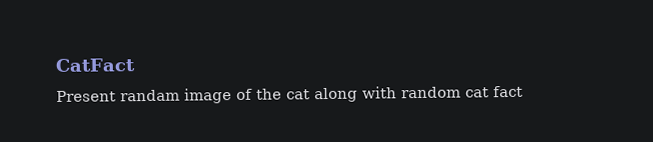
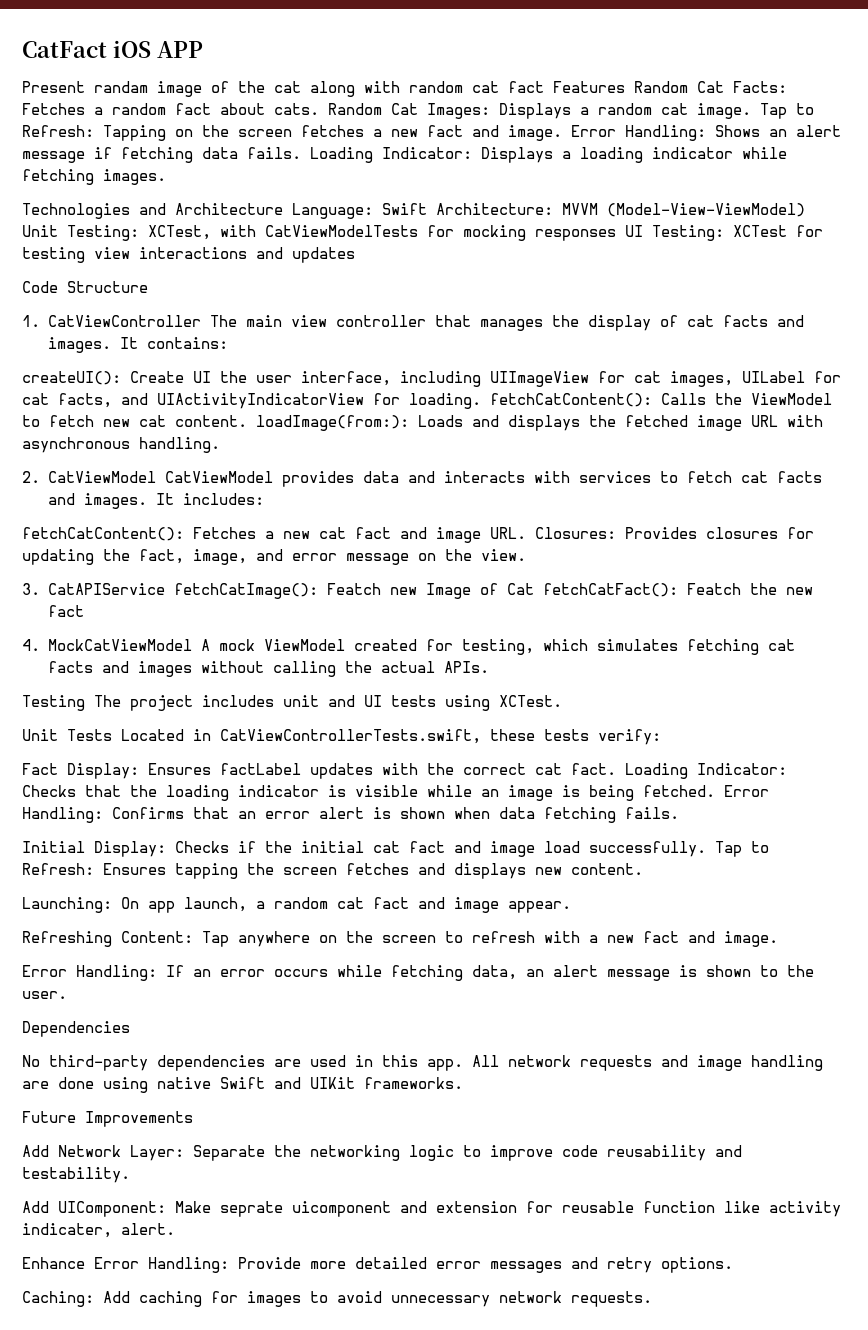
(135, 65) none -> [113,40,203,58] iOS APP
(523, 91) none -> [553,81,787,93] [22,103,814,119] [22,125,841,141] [22,147,787,163] [22,169,166,185] [22,203,805,219] [22,225,823,241] [22,247,355,263] [22,281,148,293] [22,315,804,331] [47,337,228,353] [22,371,841,387] [22,393,832,409] [22,415,823,431] [22,437,220,453] [22,471,822,487] [47,493,264,509] [22,527,814,543] [22,549,526,565] [22,583,813,599] [47,605,84,617] [22,639,795,655] [47,661,489,677] [22,695,562,711] [22,729,661,745] [22,763,787,779] [22,785,769,801] [22,807,679,823] [22,841,769,857] [22,863,643,879] [22,897,571,913] [22,931,778,947] [22,965,814,981] [22,991,67,999] [22,1021,130,1037] [22,1055,823,1071] [22,1077,463,1093] [22,1111,193,1127] [22,1145,742,1161] [22,1167,130,1183] [22,1201,841,1217] [22,1223,175,1238] [22,1257,733,1273] [22,1291,652,1307] Features Random Cat Facts: Fetches a random fact about cats. Random Cat Images: Displays a random cat image. Tap to Refresh: Tapping on the screen fetches a new fact and image. Error Handling: Shows an alert message if fetching data fails. Loading Indicator: Displays a loading indicator while fetching images. // Technologies and Architecture Language: Swift Architecture: MVVM (Model-View-ViewModel) Unit Testing: XCTest, with CatViewModelTests for mocking responses UI Testing: XCTest for testing view interactions and updates // Code Structure // 1. CatViewController The main view controller that manages the display of cat facts and images. It contains: // createUI(): Create UI the user interface, including UIImageView for cat images, UILabel for cat facts, and UIActivityIndicatorView for loading. fetchCatContent(): Calls the ViewModel to fetch new cat content. loadImage(from:): Loads and displays the fetched image URL with asynchronous handling. // 2. CatViewModel CatViewModel provides data and interacts with services to fetch cat facts and images. It includes: // fetchCatContent(): Fetches a new cat fact and image URL. Closures: Provides closures for updating the fact, image, and error message on the view. // 3. CatAPIService fetchCatImage(): Featch new Image of Cat fetchCatFact(): Featch the new fact // 4. MockCatViewModel A mock ViewModel created for testing, which simulates fetching cat facts and images without calling the actual APIs. // Testing The project includes unit and UI tests using XCTest. // Unit Tests Located in CatViewControllerTests.swift, these tests verify: // Fact Display: Ensures factLabel updates with the correct cat fact. Loading Indicator: Checks that the loading indicator is visible while an image is being fetched. Error Handling: Confirms that an error alert is shown when data fetching fails. // Initial Display: Checks if the initial cat fact and image load successfully. Tap to Refresh: Ensures tapping the screen fetches and displays new content. // Launching: On app launch, a random cat fact and image appear. // Refreshing Content: Tap anywhere on the screen to refresh with a new fact and image. // Error Handling: If an error occurs while fetching data, an alert message is shown to the user. // Dependencies // No third-party dependencies are used in this app. All network requests and image handling are done using native Swift and UIKit frameworks. // Future Improvements // Add Network Layer: Separate the networking logic to improve code reusability and testability. // Add UIComponent: Make seprate uicomponent and extension for reusable function like activity indicater, alert. // Enhance Error Handling: Provide more detailed error messages and retry options. // Caching: Add caching for images to avoid unnecessary network requests.

